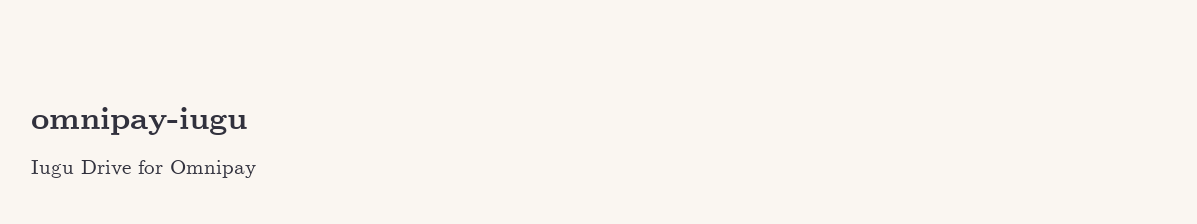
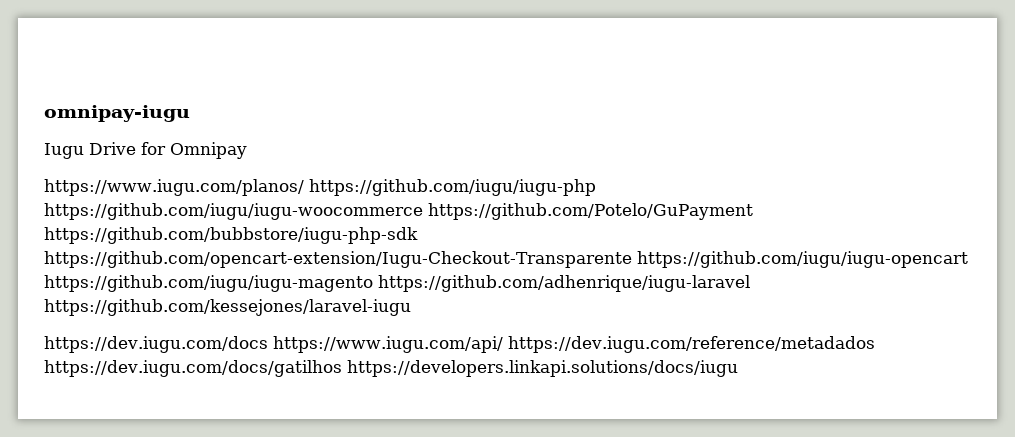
(256, 169) none -> [44,179,596,196] [44,203,753,220] [44,227,418,244] [44,251,968,268] [44,275,750,292] [44,299,411,316] [44,336,875,353] [44,360,738,377] // https://www.iugu.com/planos/ https://github.com/iugu/iugu-php https://github.com/iugu/iugu-woocommerce https://github.com/Potelo/GuPayment https://github.com/bubbstore/iugu-php-sdk https://github.com/opencart-extension/Iugu-Checkout-Transparente https://github.com/iugu/iugu-opencart https://github.com/iugu/iugu-magento https://github.com/adhenrique/iugu-laravel https://github.com/kessejones/laravel-iugu // https://dev.iugu.com/docs https://www.iugu.com/api/ https://dev.iugu.com/reference/metadados https://dev.iugu.com/docs/gatilhos https://developers.linkapi.solutions/docs/iugu

